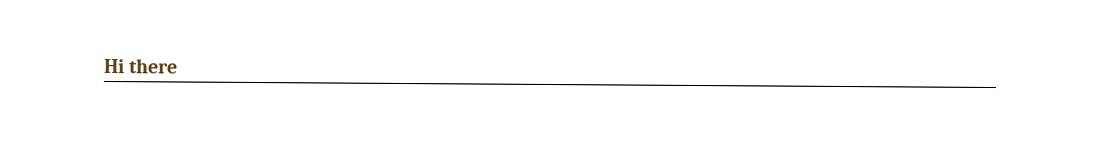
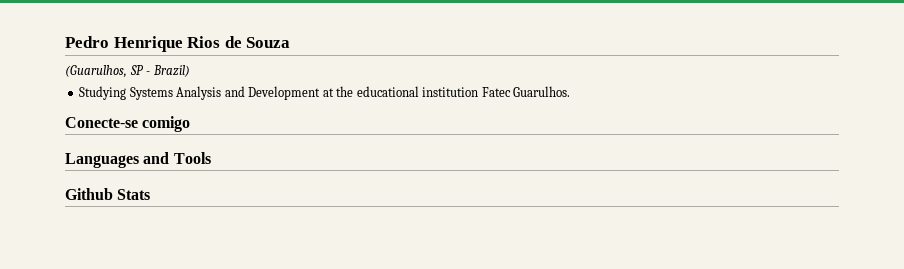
[103,58,179,74] Hi there -> [65,36,291,52] [65,65,190,78] [79,86,571,100] [65,116,191,132] [65,152,211,168] [65,188,151,200] Pedro Henrique Rios de Souza // (Guarulhos, SP - Brazil) // Studying Systems Analysis and Development at the educational institution Fatec Guarulhos. // Conecte-se comigo // Languages and Tools // Github Stats

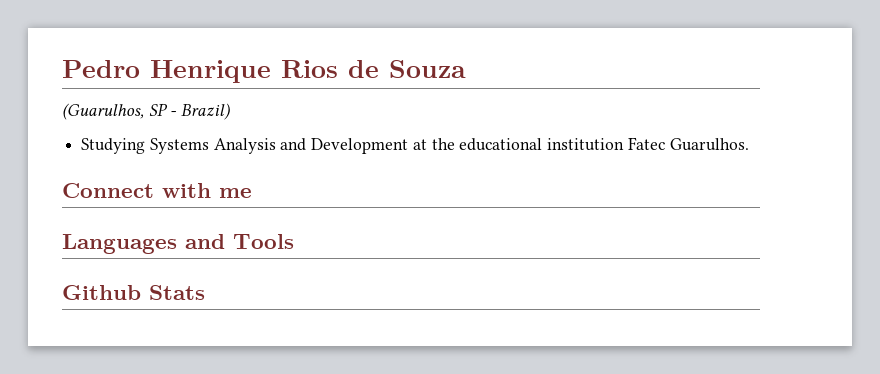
[65,116,191,132] Conecte-se comigo -> [62,183,252,198] Connect with me

